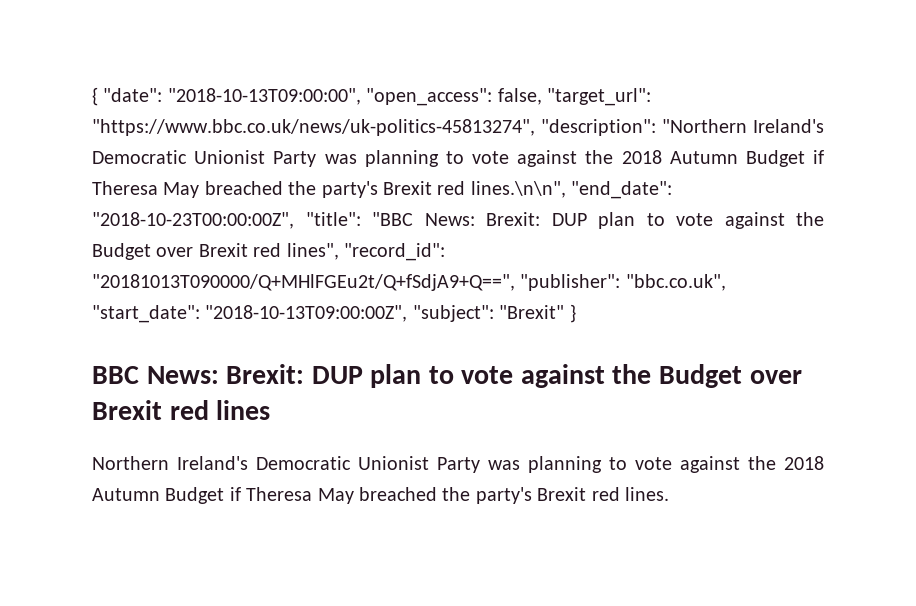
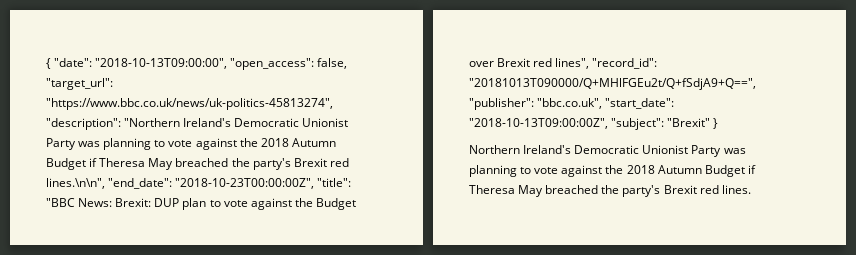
[92,364,802,388] [92,400,271,420] // BBC News: Brexit: DUP plan to vote against the Budget over Brexit red lines -> (719, 123) none

